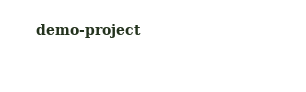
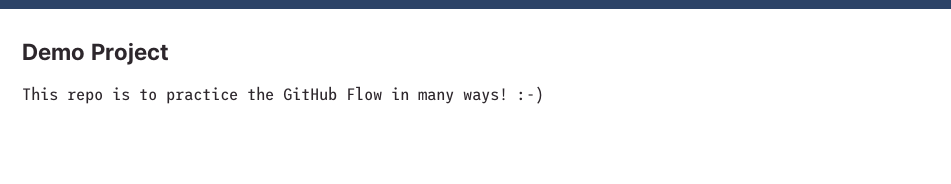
[36,24,141,38] demo-project -> [22,42,170,65] [22,86,544,104] Demo Project // This repo is to practice the GitHub Flow in many ways! :-)

